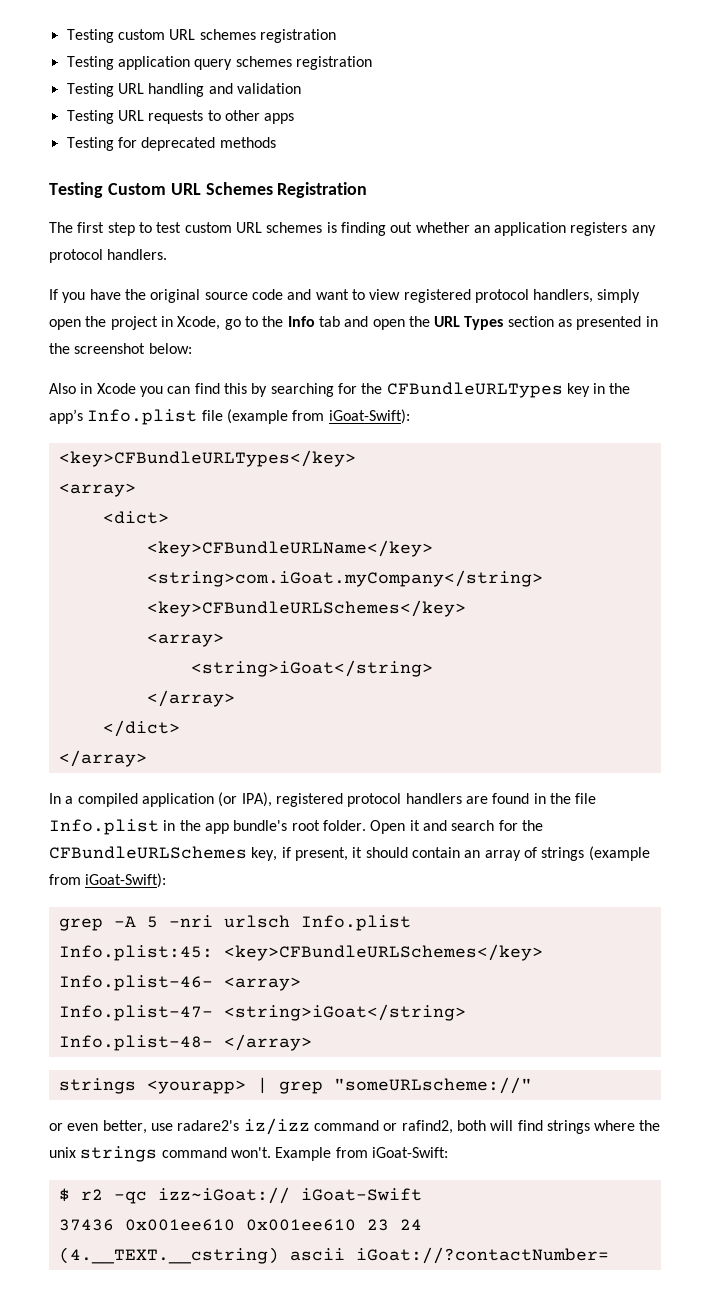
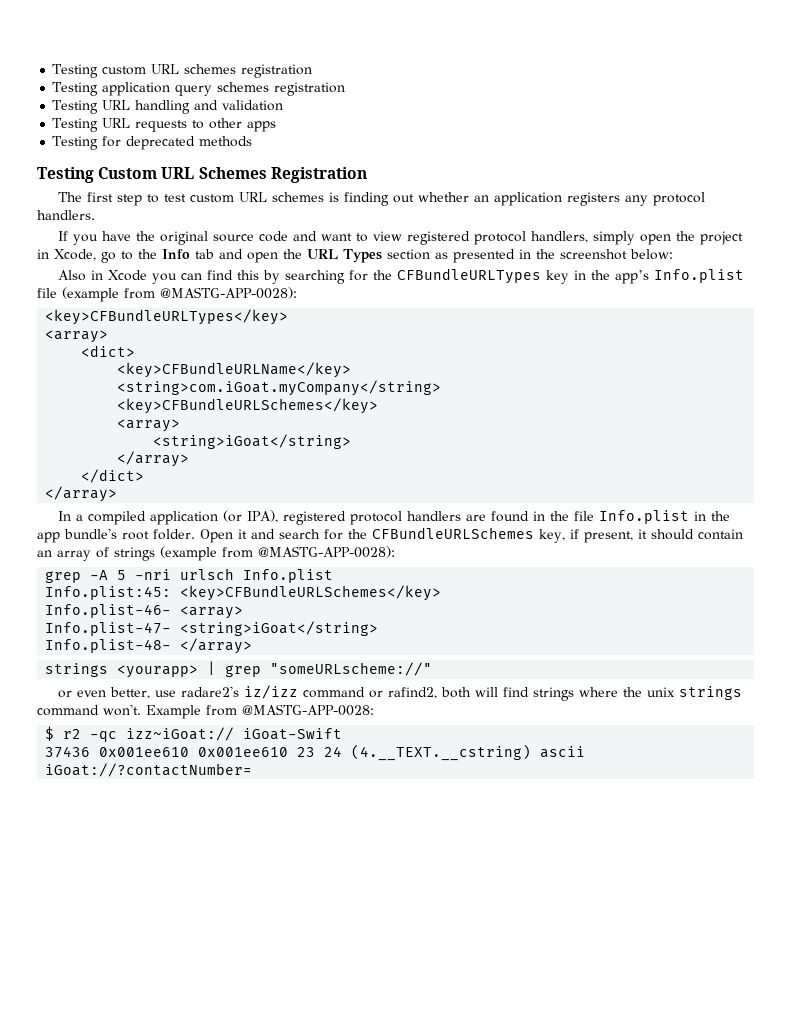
[328,409,410,424] iGoat-Swift): -> [160,287,297,299] @MASTG-APP-0028):
[85,873,167,888] iGoat-Swift): -> [258,546,395,558] @MASTG-APP-0028):
[371,1147,448,1158] iGoat-Swift: -> [242,704,374,716] @MASTG-APP-0028:

